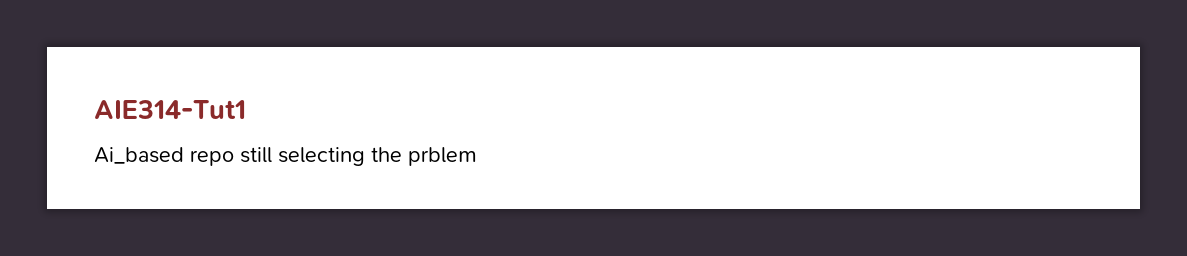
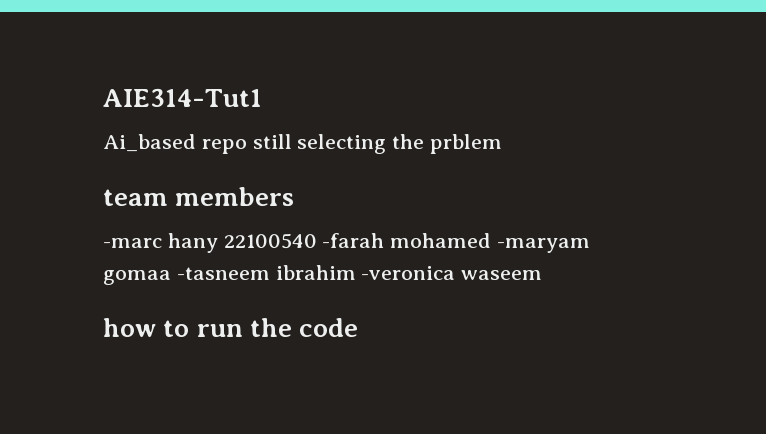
(477, 156) none -> [103,187,295,206] [103,233,591,253] [103,265,543,285] [103,318,359,337] // team members // -marc hany 22100540 -farah mohamed -maryam gomaa -tasneem ibrahim -veronica waseem // how to run the code

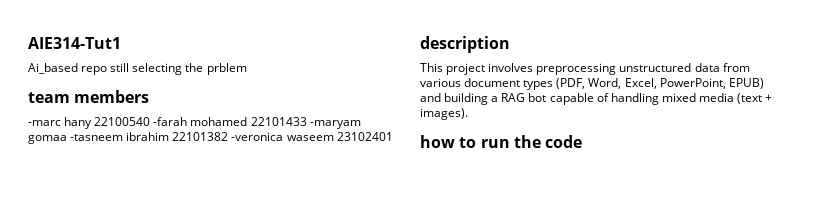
(492, 240) none -> [250,117,307,126] 22101433
(356, 272) none -> [172,132,229,141] 22101382
(543, 275) none -> [336,132,393,141] [420,36,510,53] [420,63,750,75] [420,78,764,90] [420,93,773,105] [420,108,468,120] 23102401 // description // This project involves preprocessing unstructured data from various document types (PDF, Word, Excel, PowerPoint, EPUB) and building a RAG bot capable of handling mixed media (text + images).

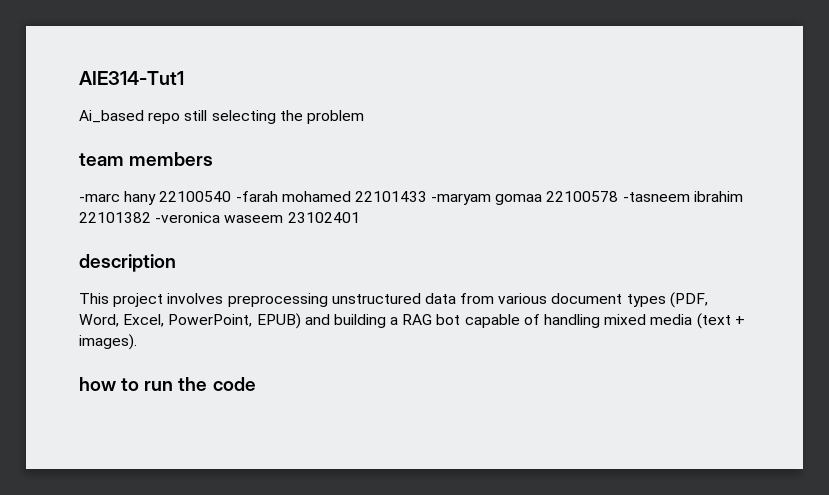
[206,63,247,75] prblem -> [306,110,364,124] problem
(67, 139) none -> [546,191,619,202] 22100578

